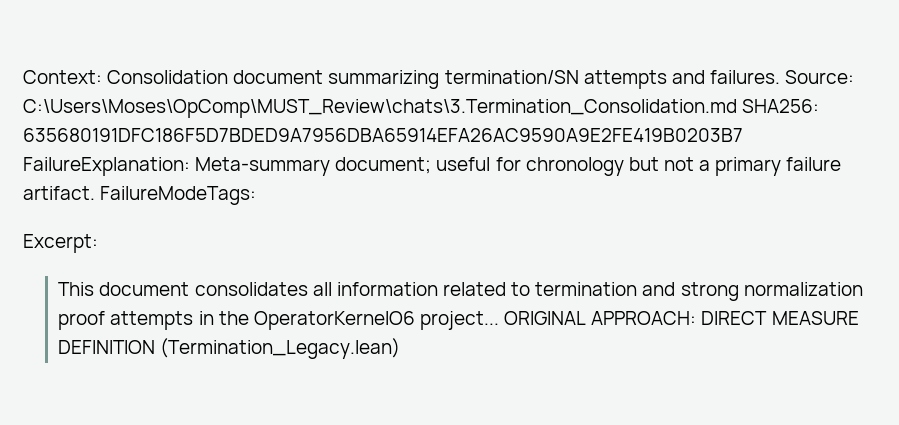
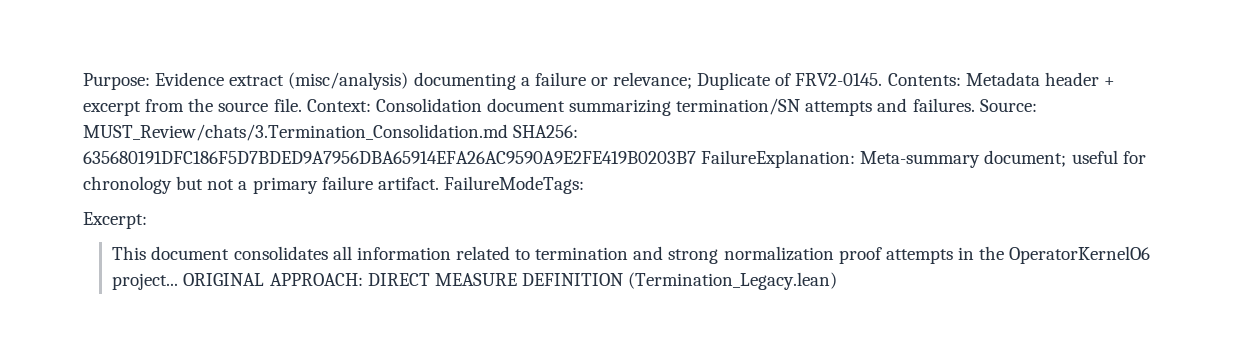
(23, 77) none -> [83,72,1115,90] [83,98,302,116] Purpose: Evidence extract (misc/analysis) documenting a failure or relevance; Duplicate of FRV2-0145. Contents: Metadata header + excerpt from the source file.
[23,99,737,118] C:\Users\Moses\OpComp\MUST_Review\chats\3.Termination_Consolidation.md -> [83,124,508,141] MUST_Review/chats/3.Termination_Consolidation.md

